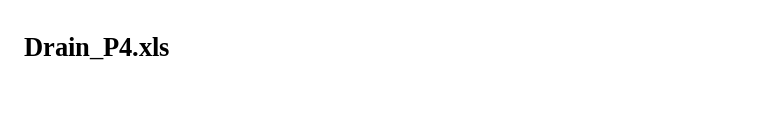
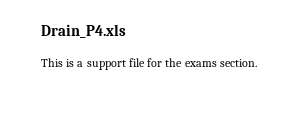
(169, 48) none -> [41,58,257,70] // This is a support file for the exams section.

